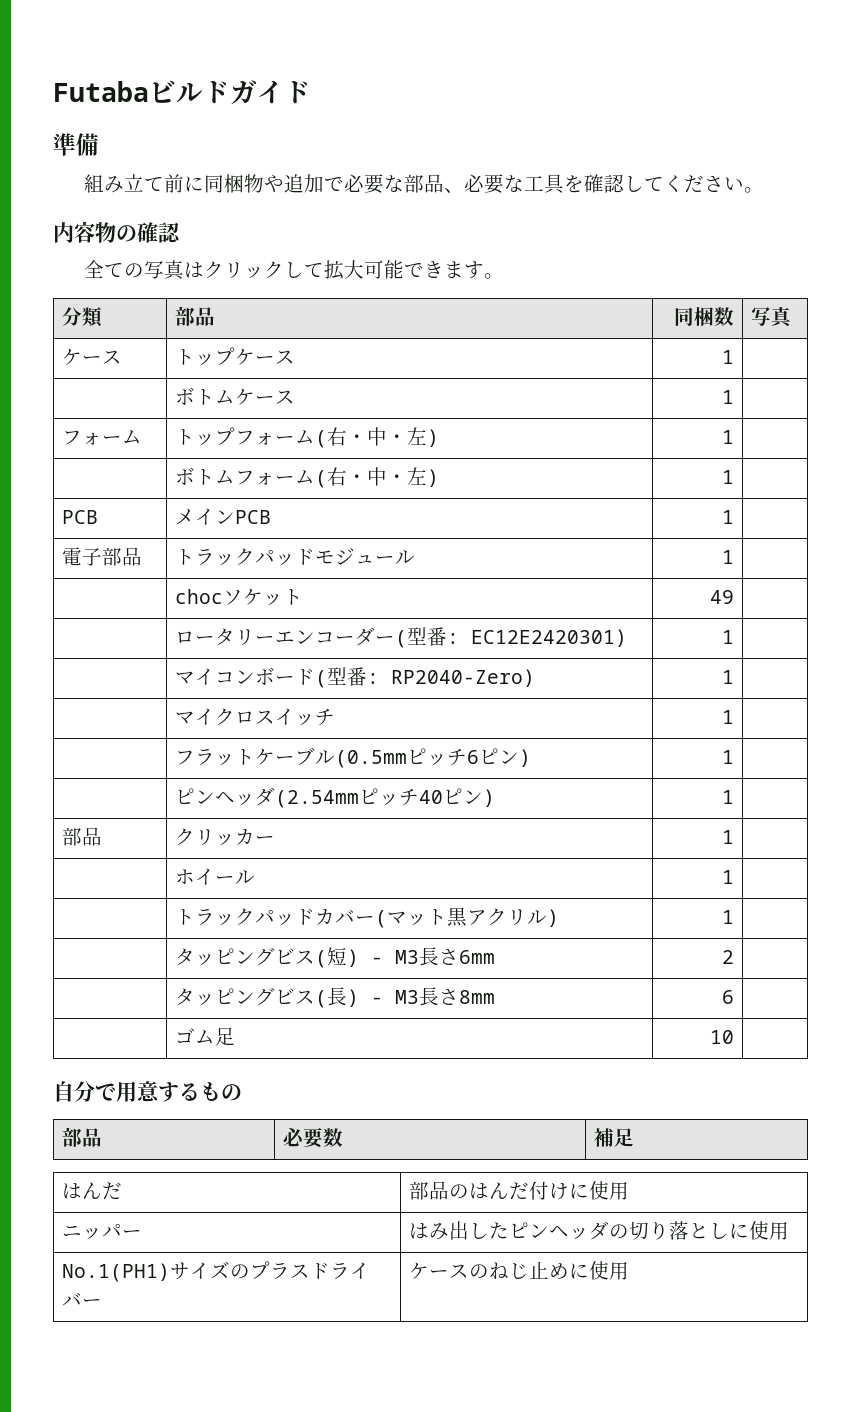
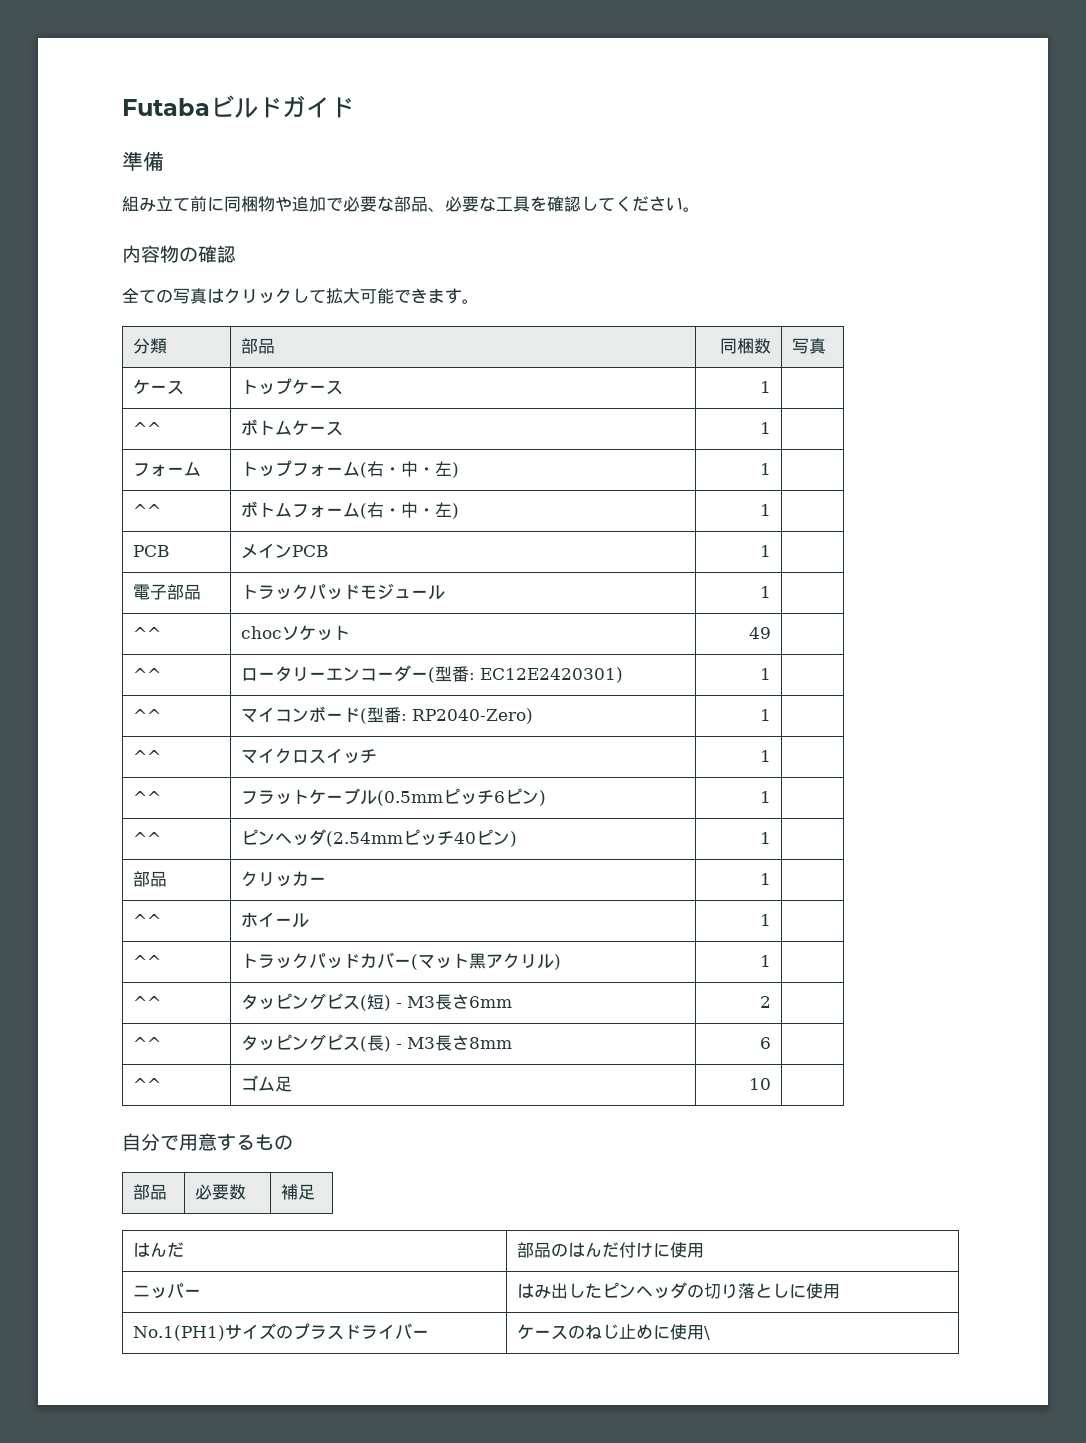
(734, 357) none -> [132,422,161,434] ^^
(734, 437) none -> [132,504,161,516] ^^
(734, 557) none -> [132,627,161,639] ^^
(734, 597) none -> [132,668,161,680] ^^
(734, 637) none -> [132,709,161,721] ^^
(734, 677) none -> [132,750,161,762] ^^
(734, 717) none -> [132,791,161,803] ^^
(734, 757) none -> [132,832,161,844] ^^
(734, 837) none -> [132,914,161,926] ^^
(734, 877) none -> [132,955,161,967] ^^
(734, 917) none -> [132,996,161,1008] ^^
(734, 957) none -> [132,1037,161,1049] ^^
(734, 997) none -> [132,1078,161,1090] ^^
(630, 1271) none -> [703,1326,710,1340] \

